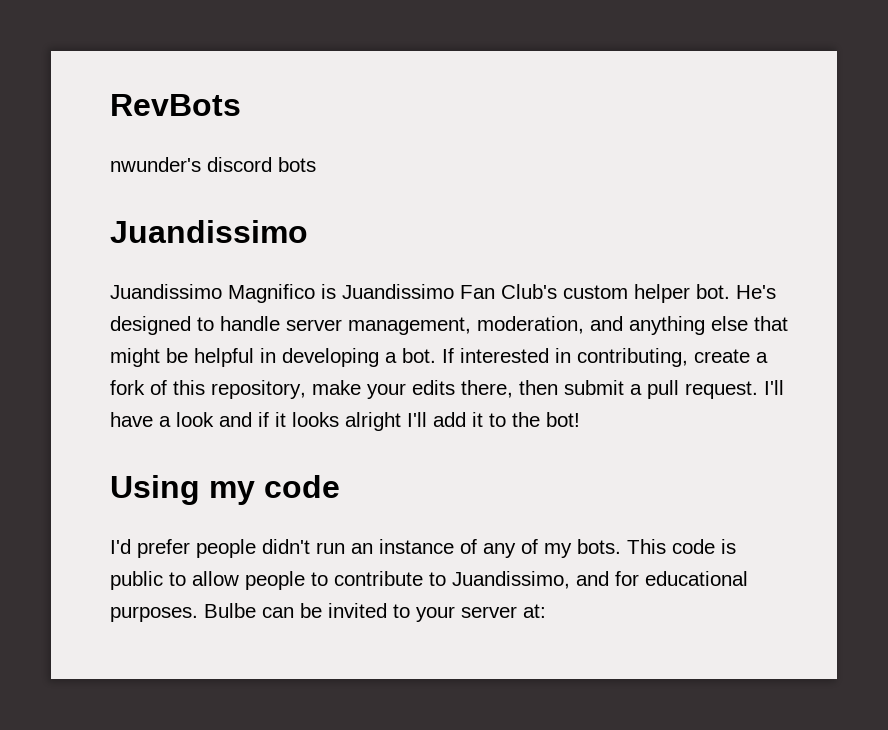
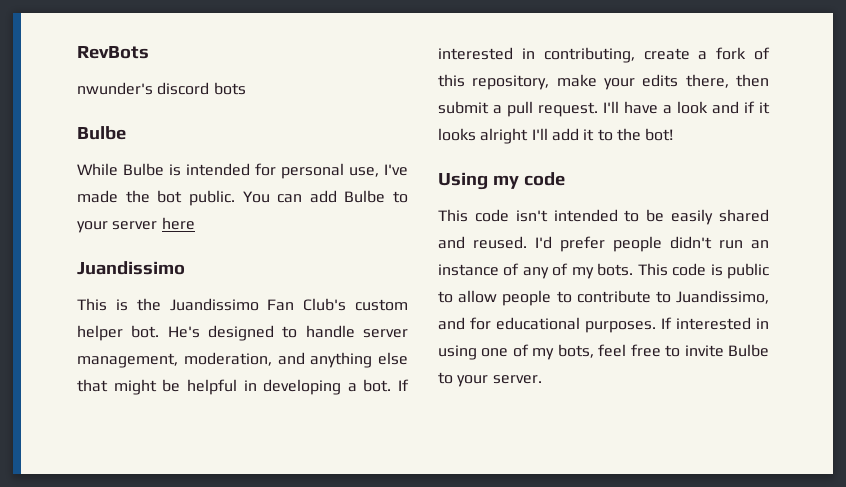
[110,220,308,243] [110,284,336,303] Juandissimo // Juandissimo Magnifico is -> [77,126,126,140] [77,163,408,179] [77,190,408,206] [77,217,195,233] [77,261,185,275] [77,298,161,311] Bulbe // While Bulbe is intended for personal use, I've made the bot public. You can add Bulbe to your server here // Juandissimo // This is the
(340, 486) none -> [438,209,769,225] [438,236,527,249] This code isn't intended to be easily shared and reused.
[204,603,546,622] Bulbe can be invited to your server at: -> [661,317,769,330] [438,344,769,360] [438,372,542,387] If interested in using one of my bots, feel free to invite Bulbe to your server.

